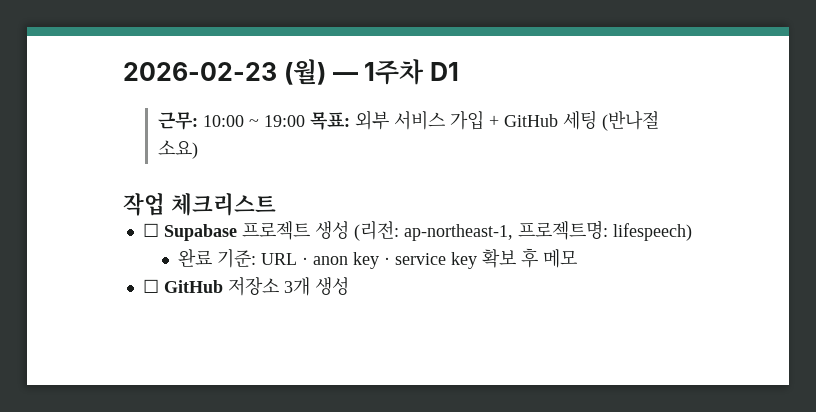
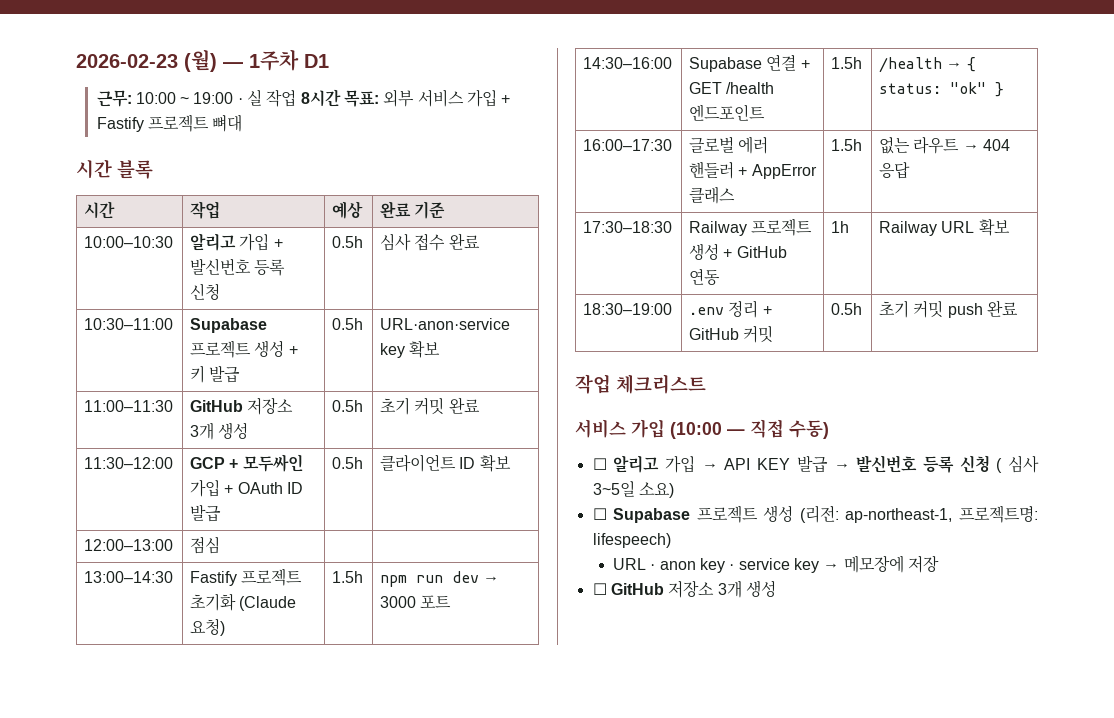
(305, 121) none -> [237,89,341,107] · 실 작업 8시간
[503,110,659,131] [157,140,198,159] [123,192,276,216] GitHub 세팅 (반나절 소요) // 작업 체크리스트 -> [96,114,243,132] [76,159,153,179] [84,201,116,219] [190,201,221,219] [332,201,364,219] [380,201,446,219] [84,236,174,248] [190,233,283,251] [190,258,286,276] [190,283,221,300] [332,236,364,248] [380,233,480,251] [84,318,174,330] [190,318,268,333] [190,340,298,358] [190,365,241,383] [332,318,364,330] [380,318,511,330] [380,341,441,358] [84,400,174,412] [190,397,294,415] [190,422,249,440] [332,400,364,412] [380,397,480,415] [84,457,174,469] [190,454,303,472] [190,479,304,497] [190,504,222,522] [332,457,364,469] [380,454,511,472] [84,539,174,551] [190,536,221,554] [84,571,174,583] [190,568,303,586] [190,593,297,611] [190,618,226,636] [332,571,364,583] [380,571,500,587] [380,595,452,609] [583,57,673,69] [689,54,810,72] [689,82,775,94] [689,104,766,121] [831,57,863,69] [879,57,976,73] [879,82,1005,97] [583,139,673,151] [689,136,769,154] [689,161,817,179] [689,186,736,204] [831,139,863,151] [879,137,1011,154] [879,162,911,179] [583,221,673,233] [689,218,813,236] [689,243,787,260] [689,268,721,285] [831,221,850,233] [879,219,1010,236] [583,303,673,315] [689,300,772,318] [689,325,774,343] [831,303,863,315] [879,300,1019,318] [575,374,706,394] [575,419,829,439] [592,455,1039,473] [592,481,674,498] Fastify 프로젝트 뼈대 // 시간 블록 // 시간 | 작업 | 예상 | 완료 기준 // 10:00–10:30 | 알리고 가입 + 발신번호 등록 신청 | 0.5h | 심사 접수 완료 // 10:30–11:00 | Supabase 프로젝트 생성 + 키 발급 | 0.5h | URL·anon·service key 확보 // 11:00–11:30 | GitHub 저장소 3개 생성 | 0.5h | 초기 커밋 완료 // 11:30–12:00 | GCP + 모두싸인 가입 + OAuth ID 발급 | 0.5h | 클라이언트 ID 확보 // 12:00–13:00 | 점심 | | // 13:00–14:30 | Fastify 프로젝트 초기화 (Claude 요청) | 1.5h | npm run dev → 3000 포트 // 14:30–16:00 | Supabase 연결 + GET /health 엔드포인트 | 1.5h | /health → { status: "ok" } // 16:00–17:30 | 글로벌 에러 핸들러 + AppError 클래스 | 1.5h | 없는 라우트 → 404 응답 // 17:30–18:30 | Railway 프로젝트 생성 + GitHub 연동 | 1h | Railway URL 확보 // 18:30–19:00 | .env 정리 + GitHub 커밋 | 0.5h | 초기 커밋 push 완료 // 작업 체크리스트 // 서비스 가입 (10:00 — 직접 수동) // ☐ 알리고 가입 → API KEY 발급 → 발신번호 등록 신청 ( 심사 3~5일 소요)
[177,249,256,268] 완료 기준: -> (671, 540) none
[481,248,577,268] 확보 후 메모 -> [823,555,939,573] → 메모장에 저장

